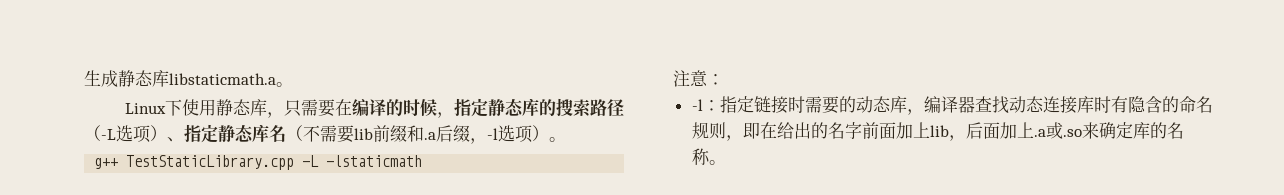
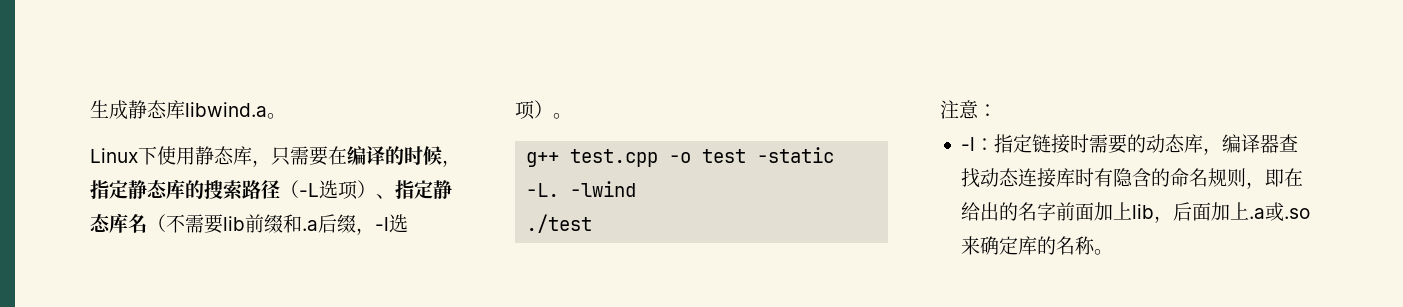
[169,73,276,85] libstaticmath.a -> [185,102,267,117] libwind.a
[126,155,423,170] TestStaticLibrary.cpp -L -lstaticmath -> [570,147,835,167] [526,181,637,197] [526,214,593,233] test.cpp -o test -static -L. -lwind // ./test

